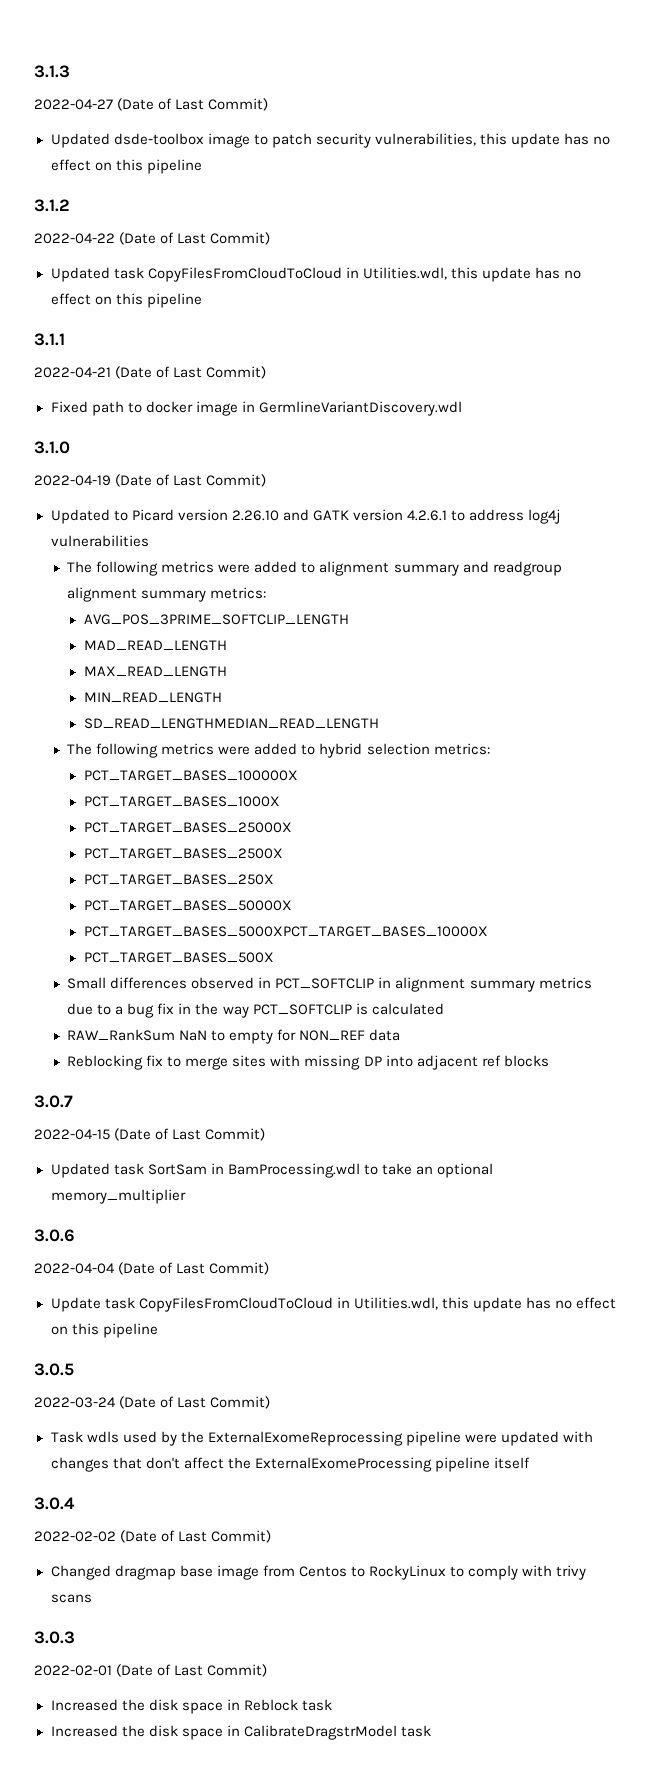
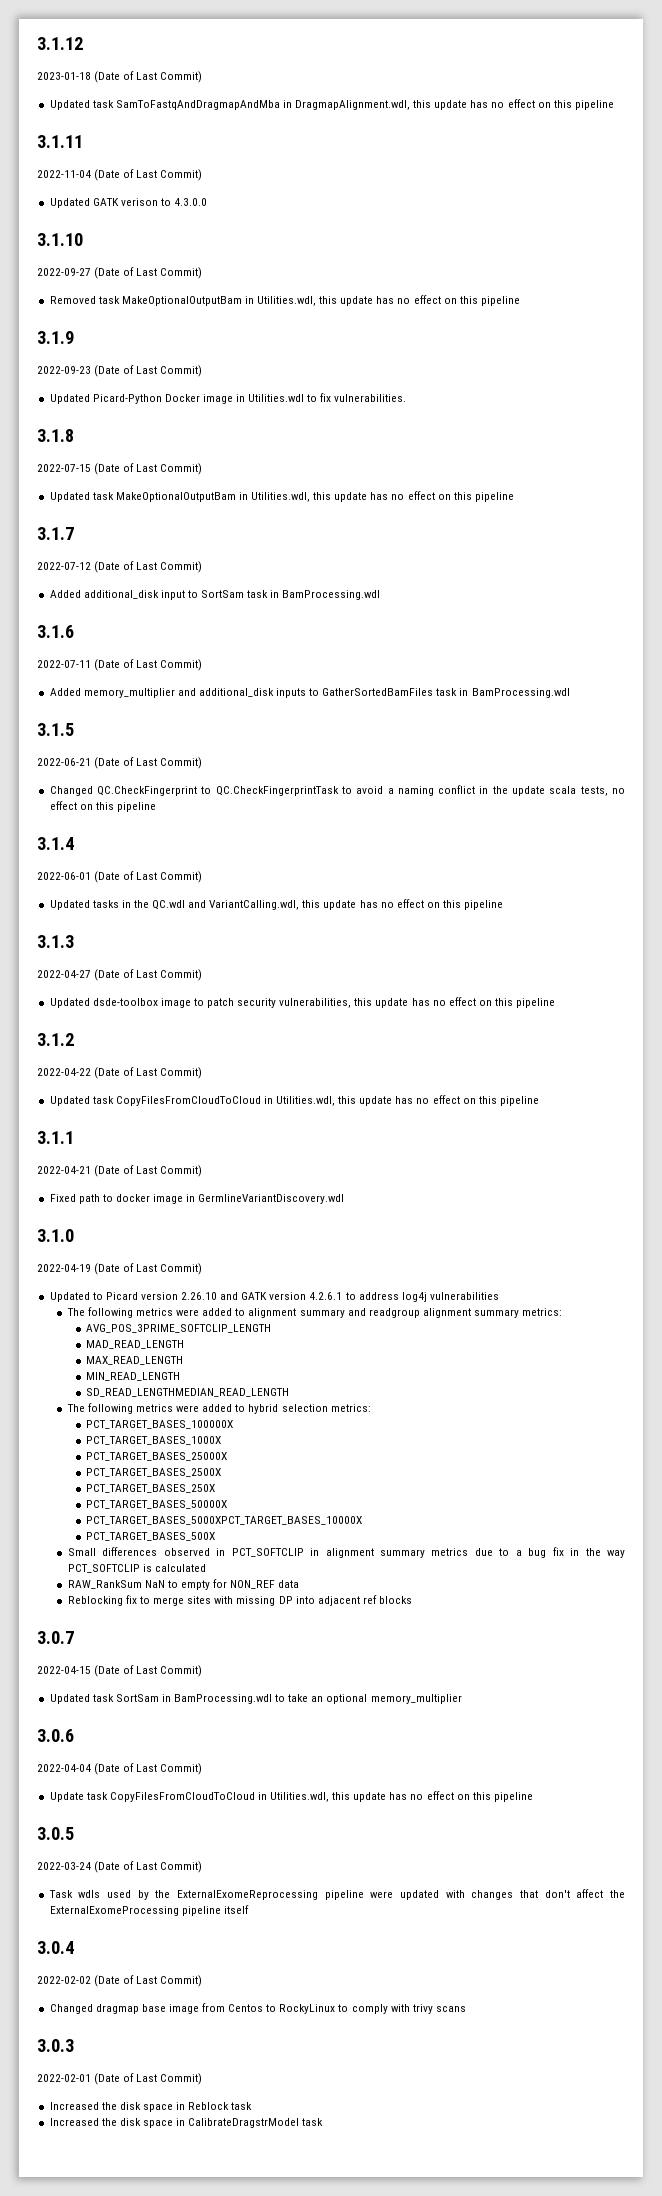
(34, 71) none -> [37,37,83,50] [37,71,203,83] [49,99,614,110] [37,135,83,148] [37,169,203,181] [49,198,208,208] [37,233,83,246] [37,267,203,279] [49,295,520,306] [37,331,74,344] [37,365,203,377] [49,393,407,404] [37,429,74,442] [37,463,203,475] [49,491,514,502] [37,527,74,540] [37,561,203,573] [49,590,381,600] [37,625,74,638] [37,659,203,671] [49,688,570,698] [37,723,74,736] [37,757,203,769] [49,785,626,796] [49,801,156,812] [37,837,74,850] [37,871,203,883] [49,899,504,910] 3.1.12 // 2023-01-18 (Date of Last Commit) // Updated task SamToFastqAndDragmapAndMba in DragmapAlignment.wdl, this update has no effect on this pipeline // 3.1.11 // 2022-11-04 (Date of Last Commit) // Updated GATK verison to 4.3.0.0 // 3.1.10 // 2022-09-27 (Date of Last Commit) // Removed task MakeOptionalOutputBam in Utilities.wdl, this update has no effect on this pipeline // 3.1.9 // 2022-09-23 (Date of Last Commit) // Updated Picard-Python Docker image in Utilities.wdl to fix vulnerabilities. // 3.1.8 // 2022-07-15 (Date of Last Commit) // Updated task MakeOptionalOutputBam in Utilities.wdl, this update has no effect on this pipeline // 3.1.7 // 2022-07-12 (Date of Last Commit) // Added additional_disk input to SortSam task in BamProcessing.wdl // 3.1.6 // 2022-07-11 (Date of Last Commit) // Added memory_multiplier and additional_disk inputs to GatherSortedBamFiles task in BamProcessing.wdl // 3.1.5 // 2022-06-21 (Date of Last Commit) // Changed QC.CheckFingerprint to QC.CheckFingerprintTask to avoid a naming conflict in the update scala tests, no effect on this pipeline // 3.1.4 // 2022-06-01 (Date of Last Commit) // Updated tasks in the QC.wdl and VariantCalling.wdl, this update has no effect on this pipeline //

